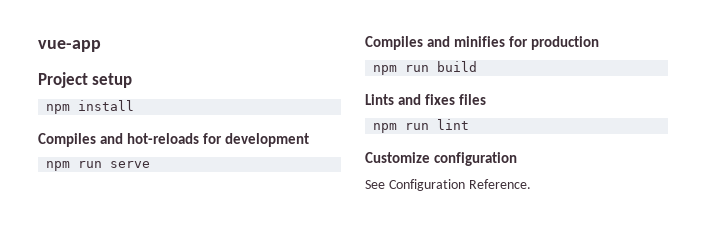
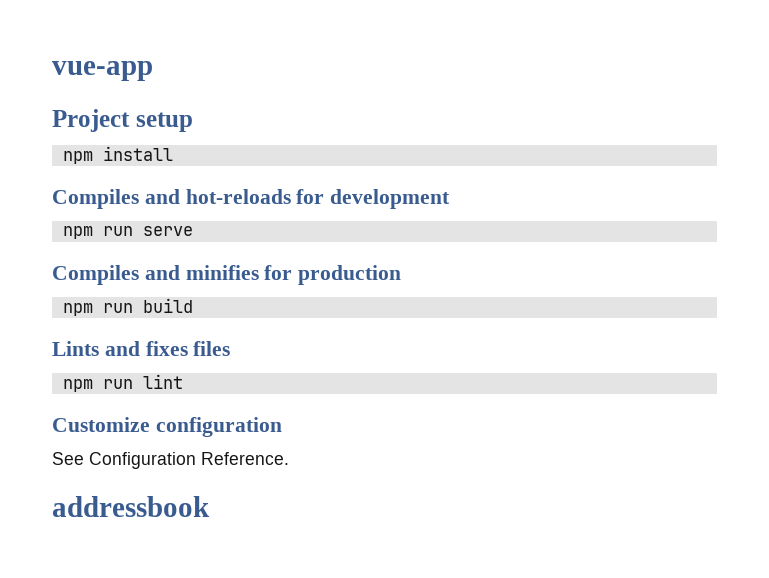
(531, 184) none -> [52,496,210,517] // addressbook

